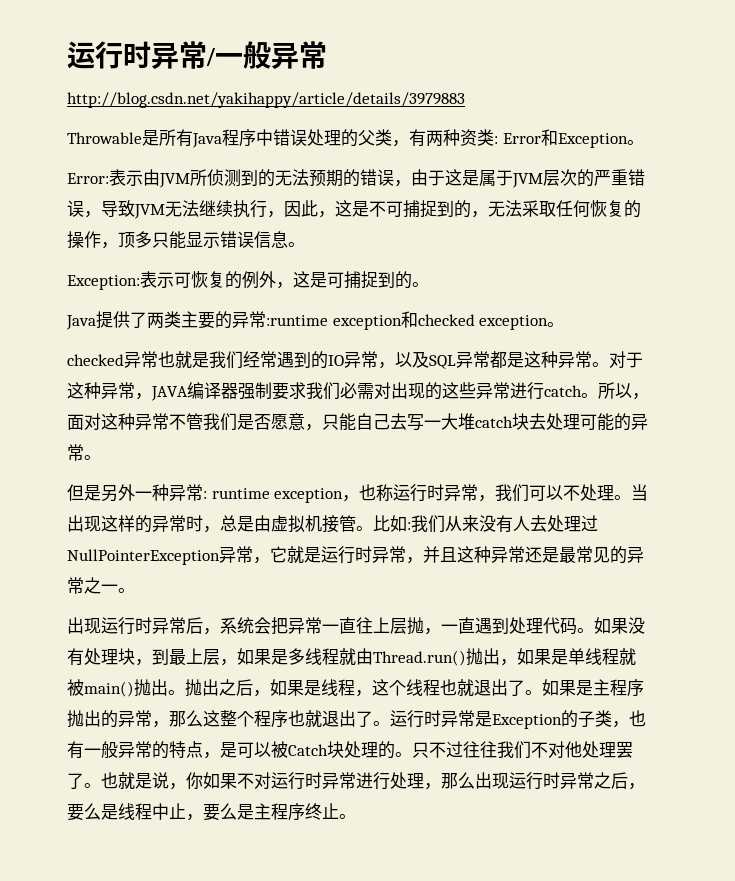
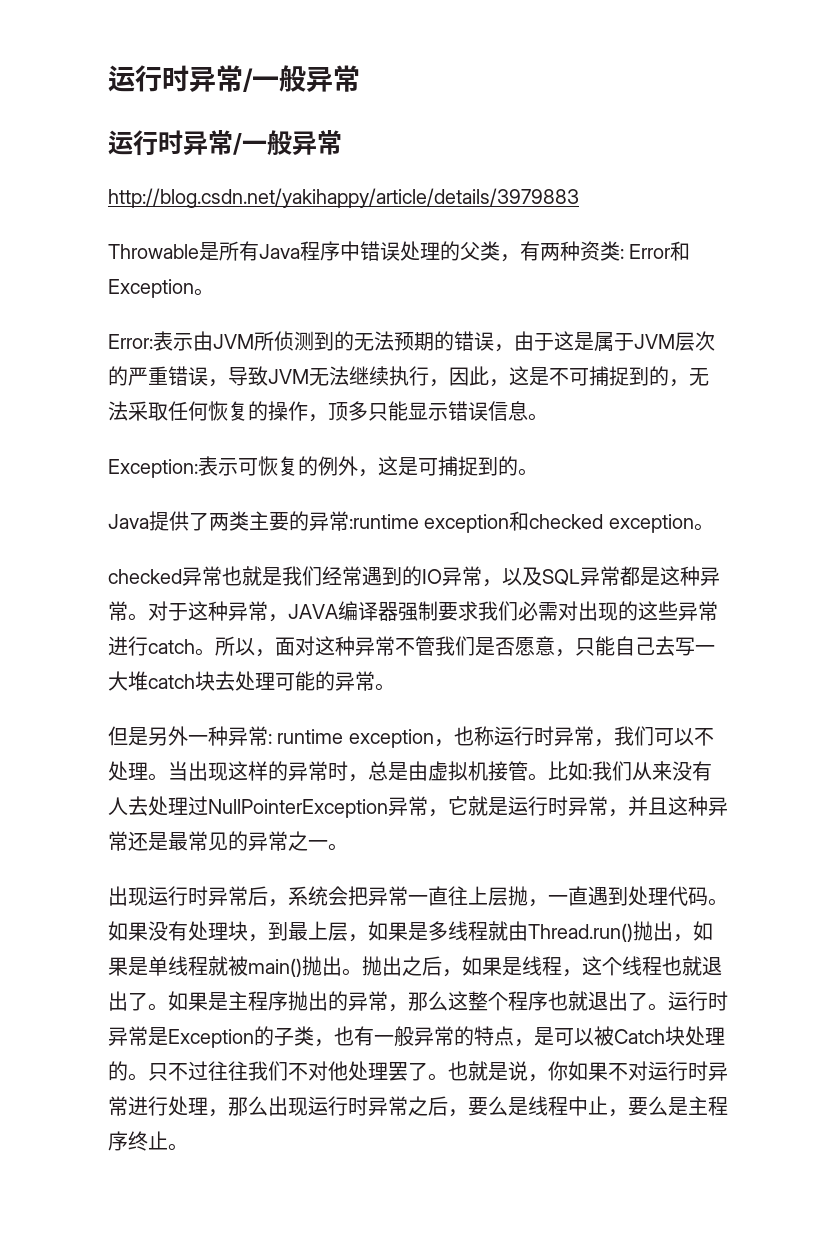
[67,41,327,69] 运行时异常/一般异常 -> [108,65,360,92] [108,130,342,156] 运行时异常/一般异常 // 运行时异常/一般异常

